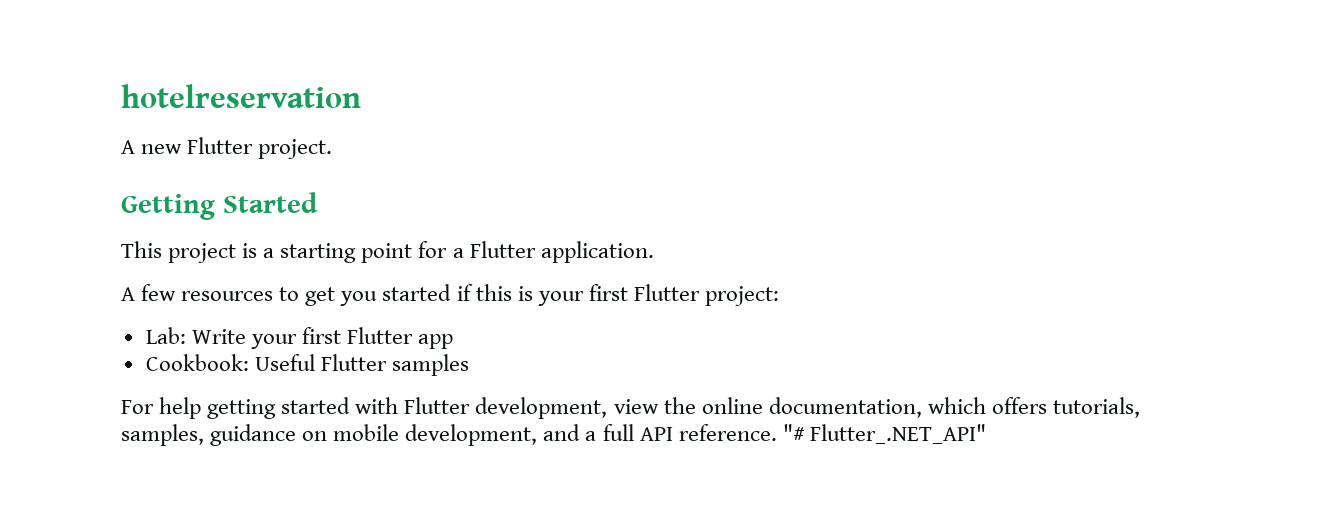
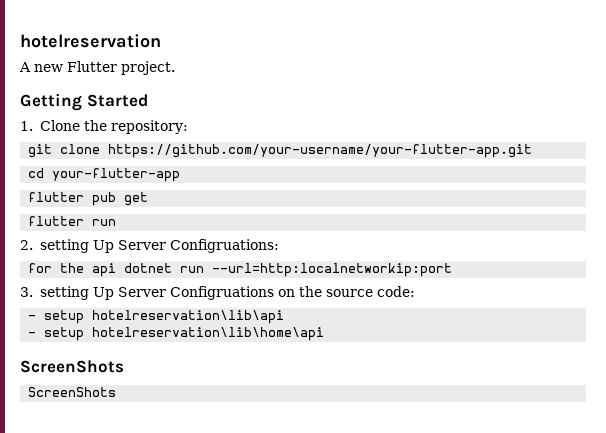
[121,241,654,263] [121,284,779,306] [145,327,454,349] [145,354,469,376] [121,397,1140,419] [121,424,986,446] This project is a starting point for a Flutter application. // A few resources to get you started if this is your first Flutter project: // Lab: Write your first Flutter app // Cookbook: Useful Flutter samples // For help getting started with Flutter development, view the online documentation, which offers tutorials, samples, guidance on mobile development, and a full API reference. "# Flutter_.NET_API" -> [20,120,188,134] [28,144,533,158] [28,168,181,182] [28,192,149,206] [28,216,117,226] [20,239,279,253] [28,263,453,277] [20,286,415,300] [28,310,285,324] [28,327,325,341] [20,360,124,373] [28,387,117,397] 1. Clone the repository: // git clone https://github.com/your-username/your-flutter-app.git // cd your-flutter-app // flutter pub get // flutter run // 2. setting Up Server Configruations: // for the api dotnet run --url=http:localnetworkip:port // 3. setting Up Server Configruations on the source code: // - setup hotelreservation\lib\api // - setup hotelreservation\lib\home\api // ScreenShots // ScreenShots

